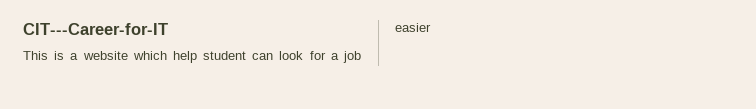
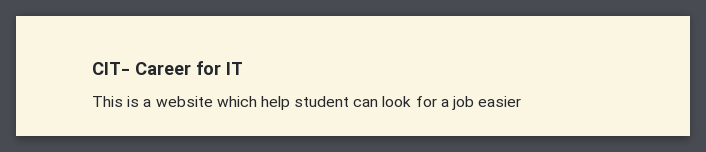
[23,23,168,35] CIT---Career-for-IT -> [92,61,243,75] CIT- Career for IT

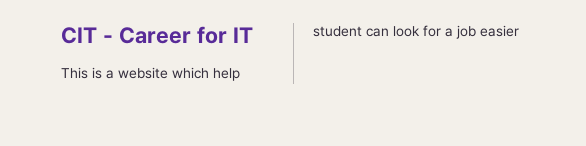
[92,62,130,75] CIT- -> [61,27,113,44] CIT -

